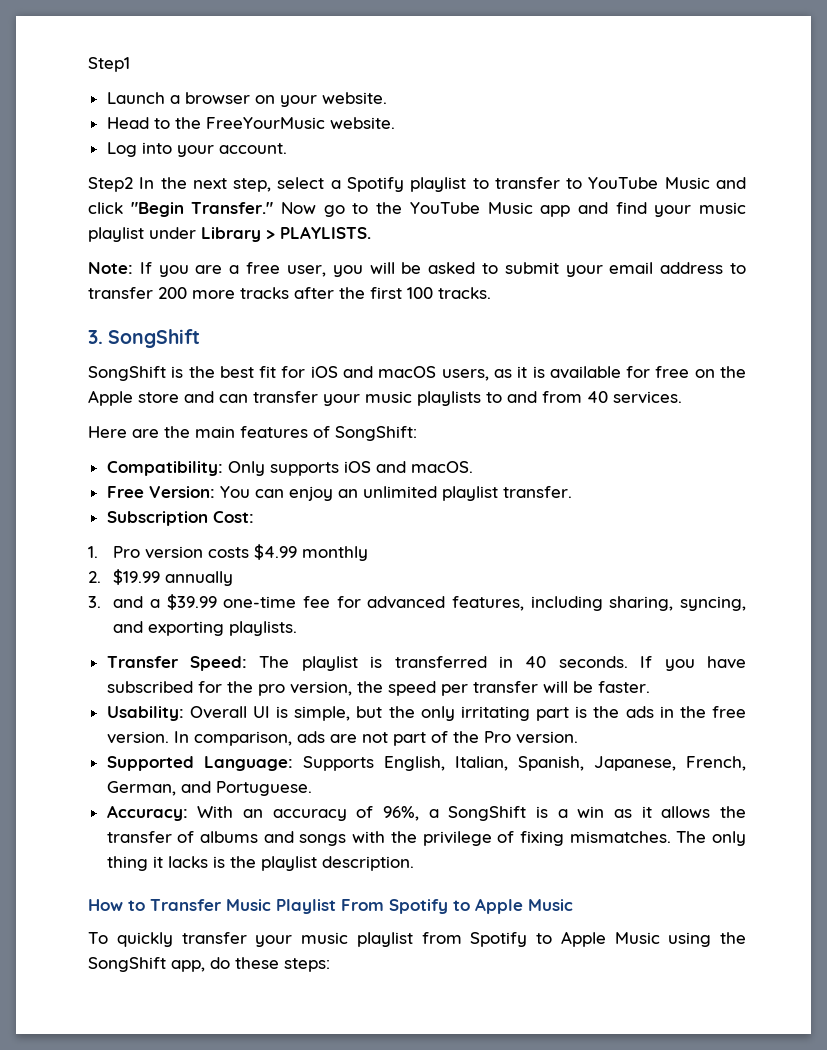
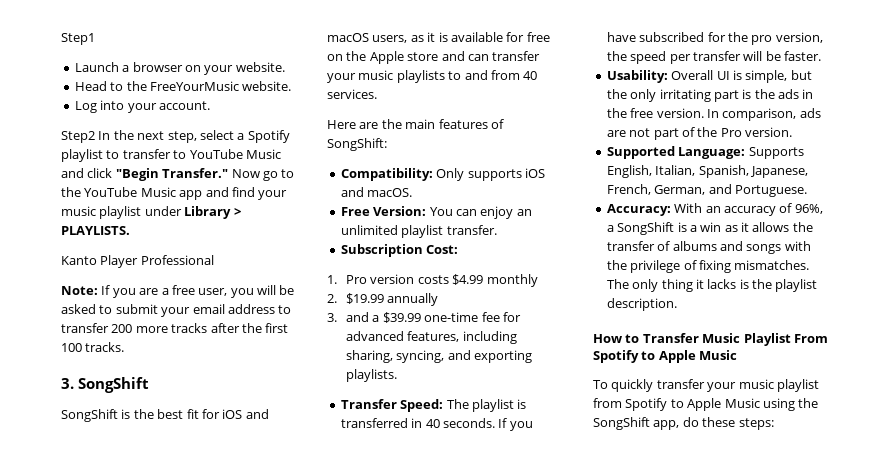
(371, 232) none -> [61,255,214,268] // Kanto Player Professional

